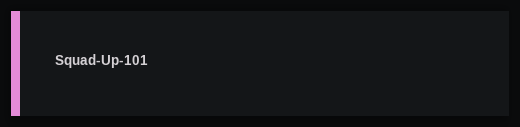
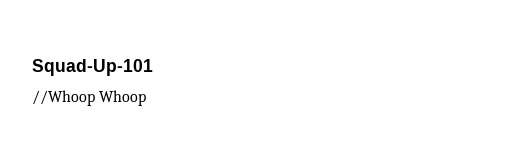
(148, 61) none -> [32,90,147,106] // //Whoop Whoop

